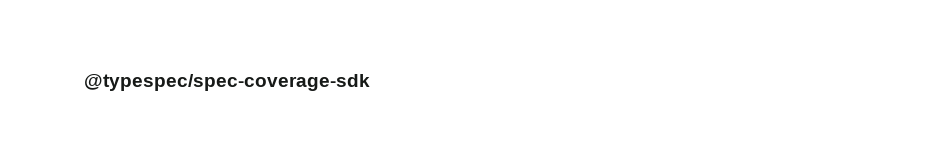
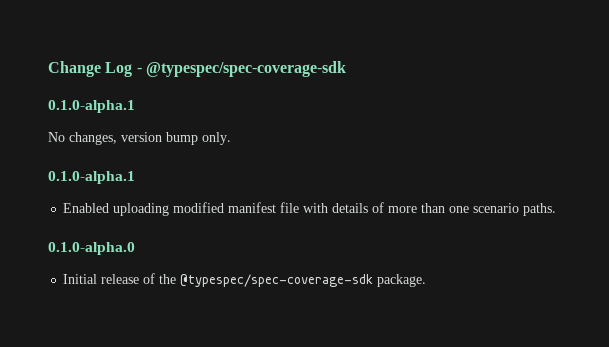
[84,74,370,91] @typespec/spec-coverage-sdk -> [48,61,346,77] [48,100,135,113] [48,132,231,145] [48,171,135,184] [63,202,557,216] [48,242,135,255] [63,273,427,287] Change Log - @typespec/spec-coverage-sdk // 0.1.0-alpha.1 // No changes, version bump only. // 0.1.0-alpha.1 // Enabled uploading modified manifest file with details of more than one scenario paths. // 0.1.0-alpha.0 // Initial release of the @typespec/spec-coverage-sdk package.

